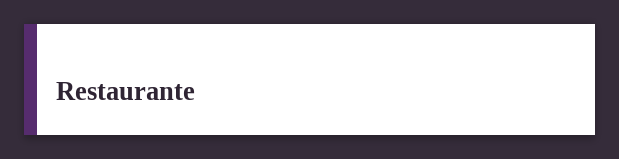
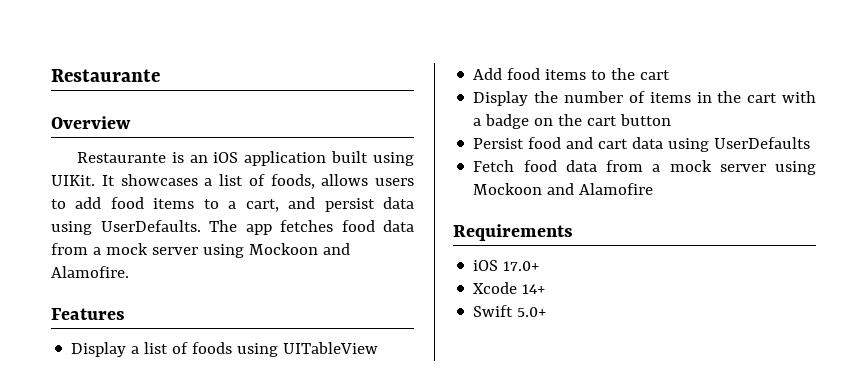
[56,82,195,100] Restaurante -> [51,69,160,82] [51,116,131,129] [76,151,414,166] [51,174,414,189] [51,197,415,212] [51,220,414,235] [51,243,350,258] [51,266,129,278] [51,308,125,320] [71,342,379,357] [473,68,671,80] [473,91,816,106] [473,114,672,129] [473,137,811,152] [473,160,816,175] [473,183,654,195] [453,224,573,241] [473,260,540,271] [473,282,546,294] [473,305,547,317] Restaurante // Overview // Restaurante is an iOS application built using UIKit. It showcases a list of foods, allows users to add food items to a cart, and persist data using UserDefaults. The app fetches food data from a mock server using Mockoon and Alamofire. // Features // Display a list of foods using UITableView // Add food items to the cart // Display the number of items in the cart with a badge on the cart button // Persist food and cart data using UserDefaults // Fetch food data from a mock server using Mockoon and Alamofire // Requirements // iOS 17.0+ // Xcode 14+ // Swift 5.0+

